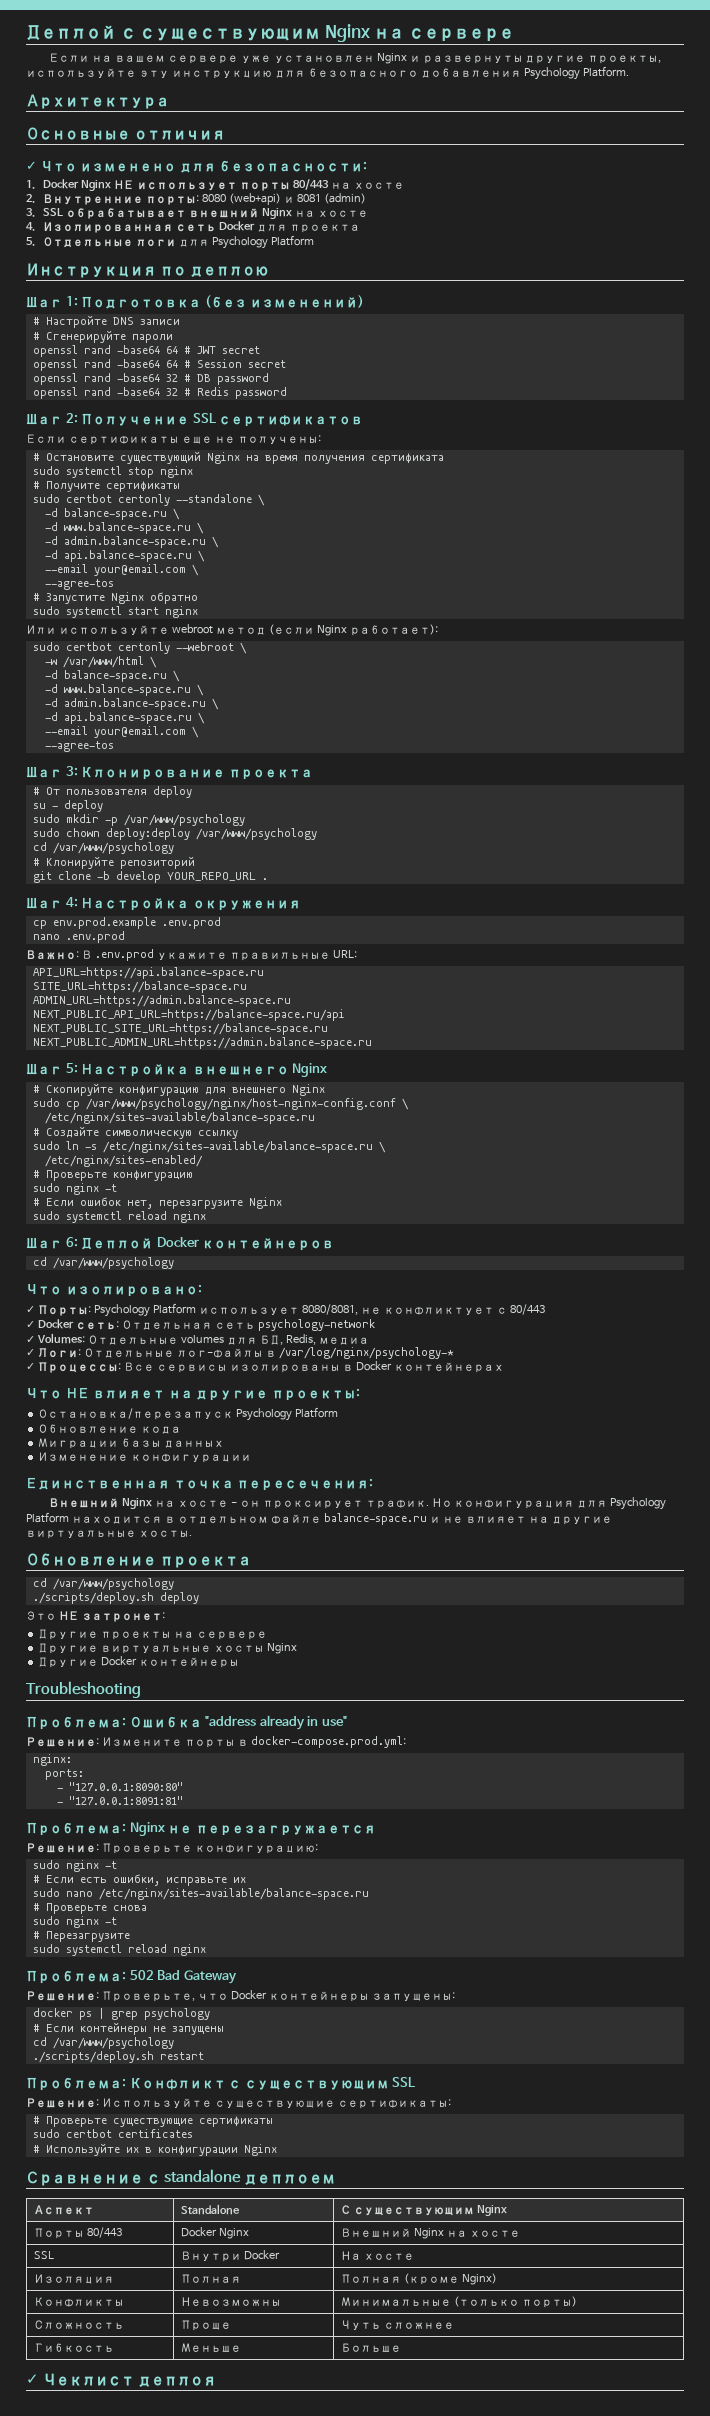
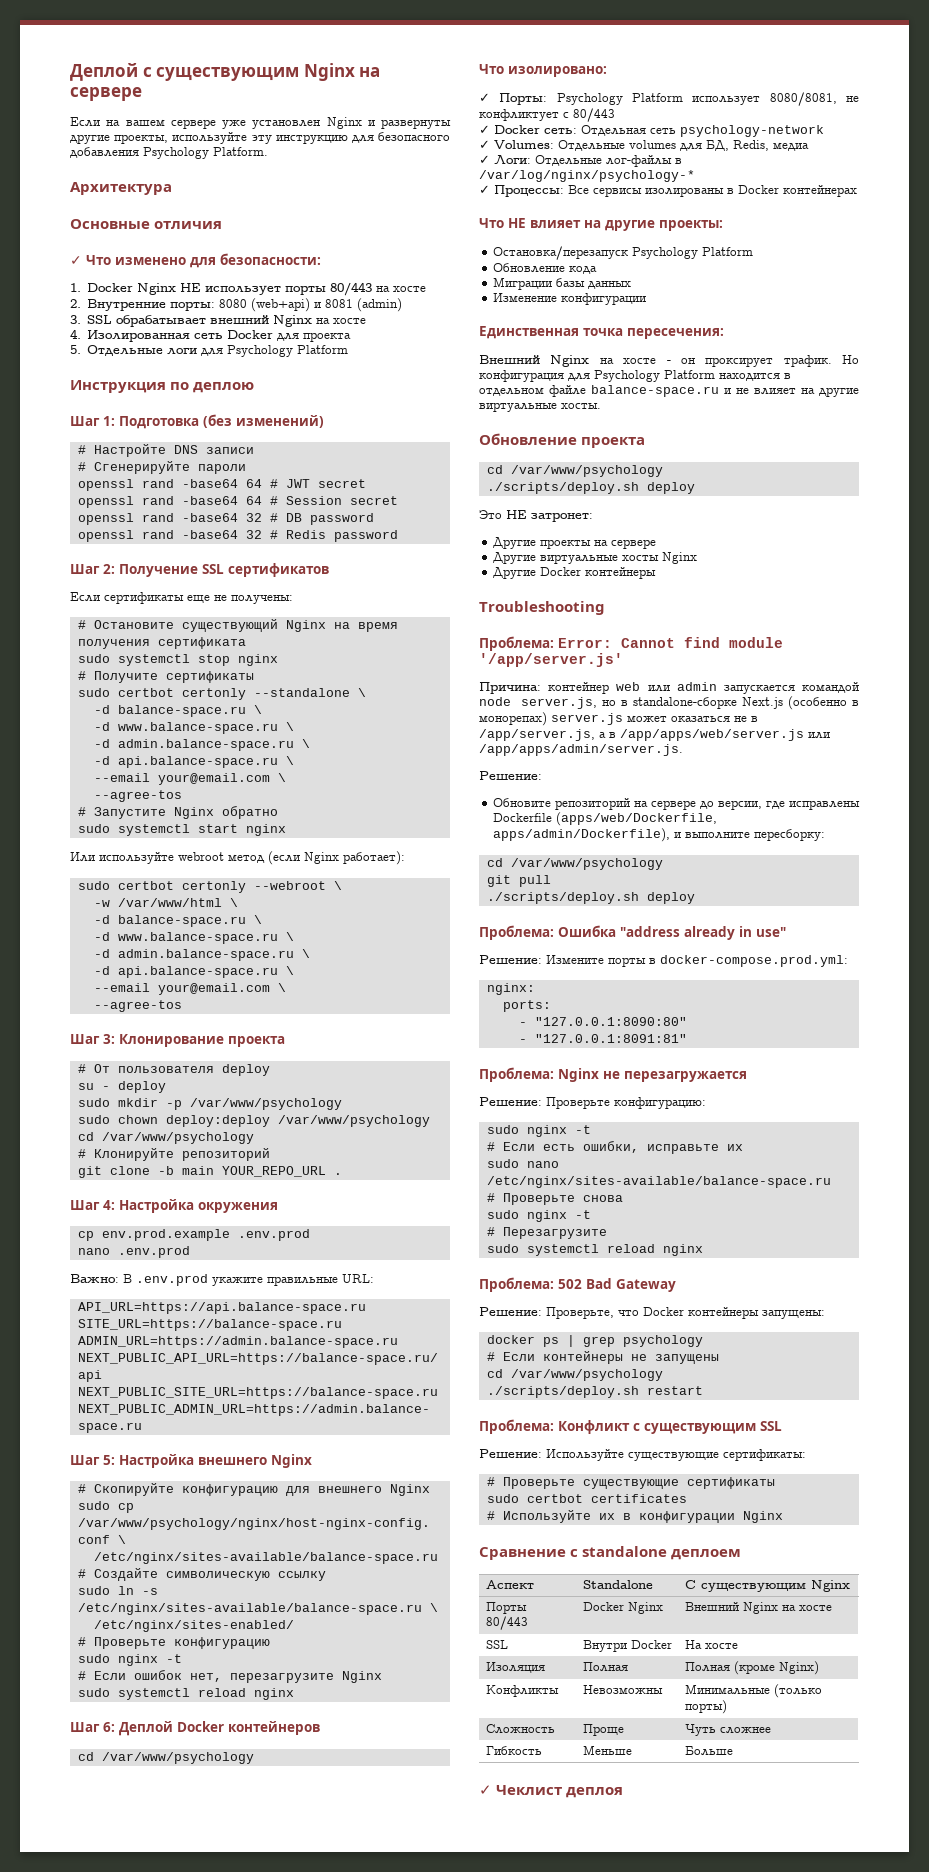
[115,871,161,883] develop -> [181,1166,214,1175] main
(141, 1689) none -> [479,636,783,651] [479,653,623,667] [479,682,859,694] [479,696,859,710] [479,712,758,726] [479,729,830,741] [479,744,683,756] [479,771,542,780] [492,798,860,810] [492,812,717,826] [492,828,825,842] [486,858,663,870] [486,875,551,887] [486,892,695,904] // Проблема: Error: Cannot find module '/app/server.js' // Причина: контейнер web или admin запускается командой node server.js, но в standalone-сборке Next.js (особенно в монорепах) server.js может оказаться не в /app/server.js, а в /app/apps/web/server.js или /app/apps/admin/server.js. // Решение: // Обновите репозиторий на сервере до версии, где исправлены Dockerfile (apps/web/Dockerfile, apps/admin/Dockerfile), и выполните пересборку: // cd /var/www/psychology // git pull // ./scripts/deploy.sh deploy

